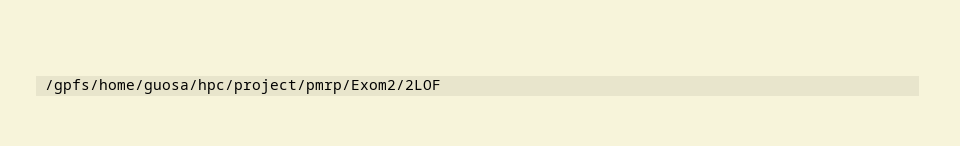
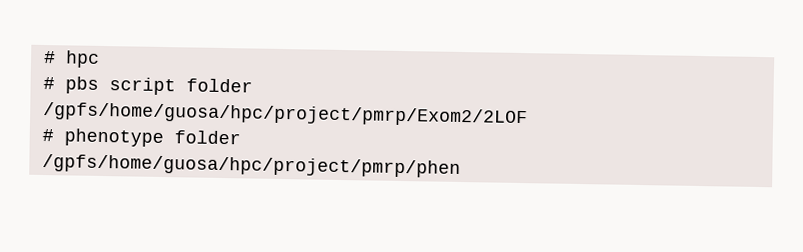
[45,79,442,94] /gpfs/home/guosa/hpc/project/pmrp/Exom2/2LOF -> [43,50,100,68] [42,76,253,96] [42,101,528,128] [41,128,241,148] [41,153,461,178] # hpc // # pbs script folder // /gpfs/home/guosa/hpc/project/pmrp/Exom2/2LOF // # phenotype folder // /gpfs/home/guosa/hpc/project/pmrp/phen

